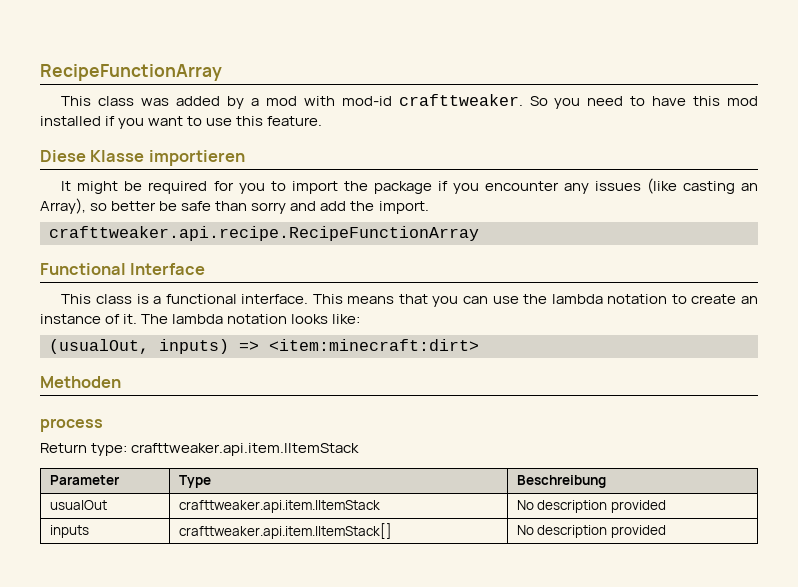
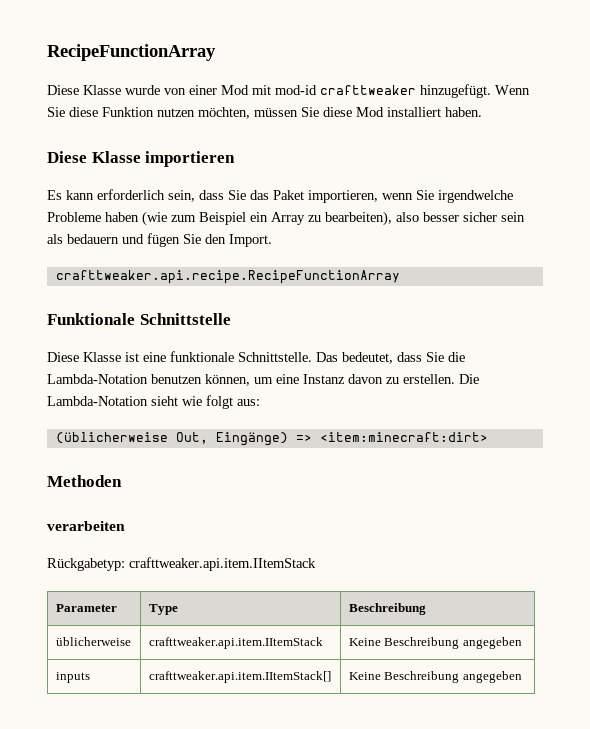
[61,94,759,109] [40,116,323,129] [40,150,245,166] [61,178,759,194] [40,198,429,214] [49,226,479,241] [40,263,206,275] [61,294,759,307] [40,314,361,324] [49,339,229,354] This class was added by a mod with mod-id crafttweaker. So you need to have this mod installed if you want to use this feature. // Diese Klasse importieren // It might be required for you to import the package if you encounter any issues (like casting an Array), so better be safe than sorry and add the import. // crafttweaker.api.recipe.RecipeFunctionArray // Functional Interface // This class is a functional interface. This means that you can use the lambda notation to create an instance of it. The lambda notation looks like: // (usualOut, inputs) -> [47,84,530,98] [47,107,482,119] [47,151,236,167] [47,189,513,203] [47,211,525,226] [47,233,272,247] [55,270,400,284] [47,313,231,325] [47,351,465,364] [47,374,479,386] [47,395,260,409] [55,432,288,446] Diese Klasse wurde von einer Mod mit mod-id crafttweaker hinzugefügt. Wenn Sie diese Funktion nutzen möchten, müssen Sie diese Mod installiert haben. // Diese Klasse importieren // Es kann erforderlich sein, dass Sie das Paket importieren, wenn Sie irgendwelche Probleme haben (wie zum Beispiel ein Array zu bearbeiten), also besser sicher sein als bedauern und fügen Sie den Import. // crafttweaker.api.recipe.RecipeFunctionArray // Funktionale Schnittstelle // Diese Klasse ist eine funktionale Schnittstelle. Das bedeutet, dass Sie die Lambda-Notation benutzen können, um eine Instanz davon zu erstellen. Die Lambda-Notation sieht wie folgt aus: // (üblicherweise Out, Eingänge)
[40,418,103,432] [40,443,128,456] process // Return type: -> [47,521,125,531] [47,558,125,571] verarbeiten // Rückgabetyp:
[49,500,107,510] usualOut -> [55,637,131,646] üblicherweise
[516,500,666,513] No description provided -> [348,637,522,649] Keine Beschreibung angegeben
[516,525,666,538] No description provided -> [348,671,522,683] Keine Beschreibung angegeben

